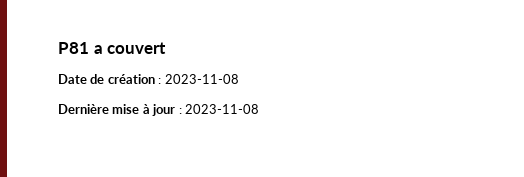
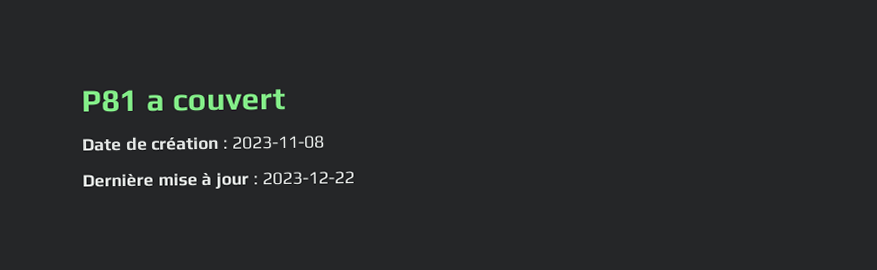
[184,104,259,114] 2023-11-08 -> [261,171,355,186] 2023-12-22

